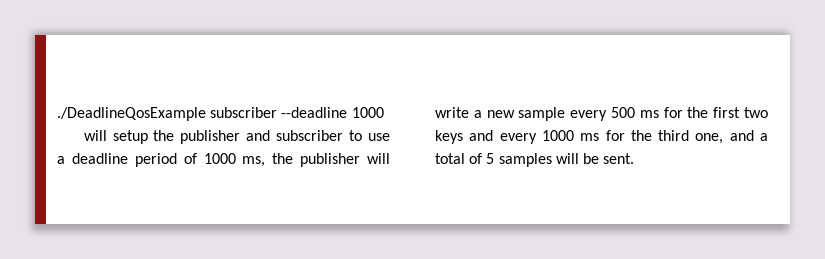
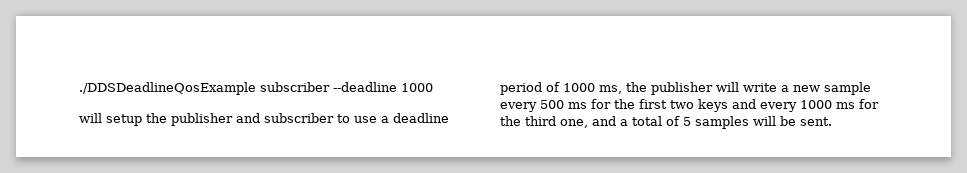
[57,107,206,121] ./DeadlineQosExample -> [79,82,256,95] ./DDSDeadlineQosExample

